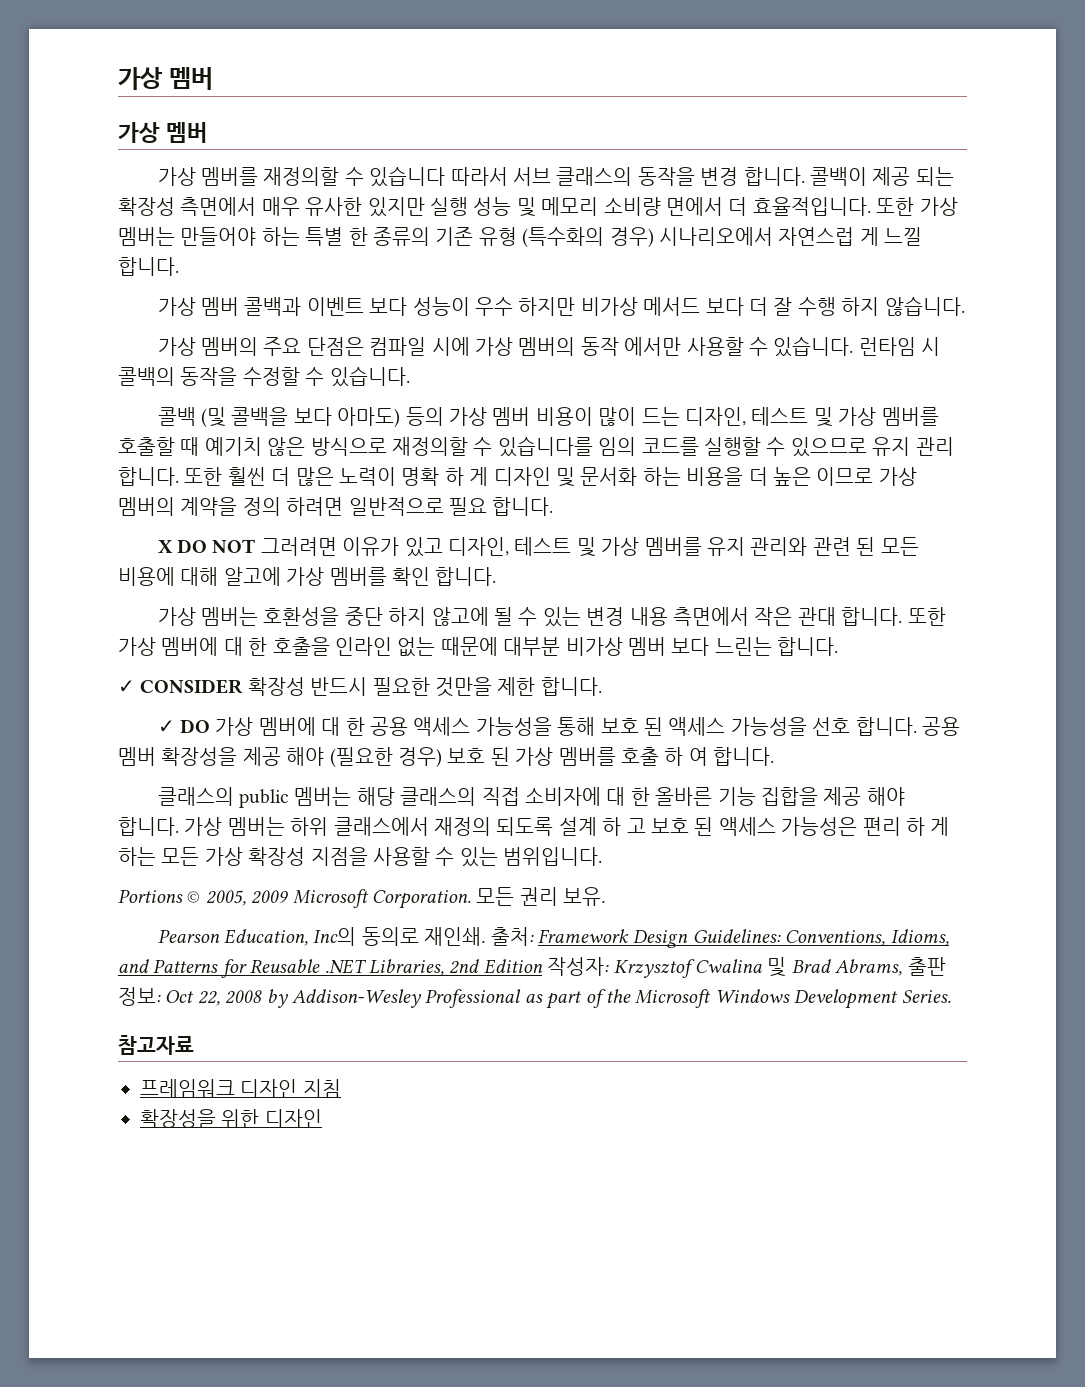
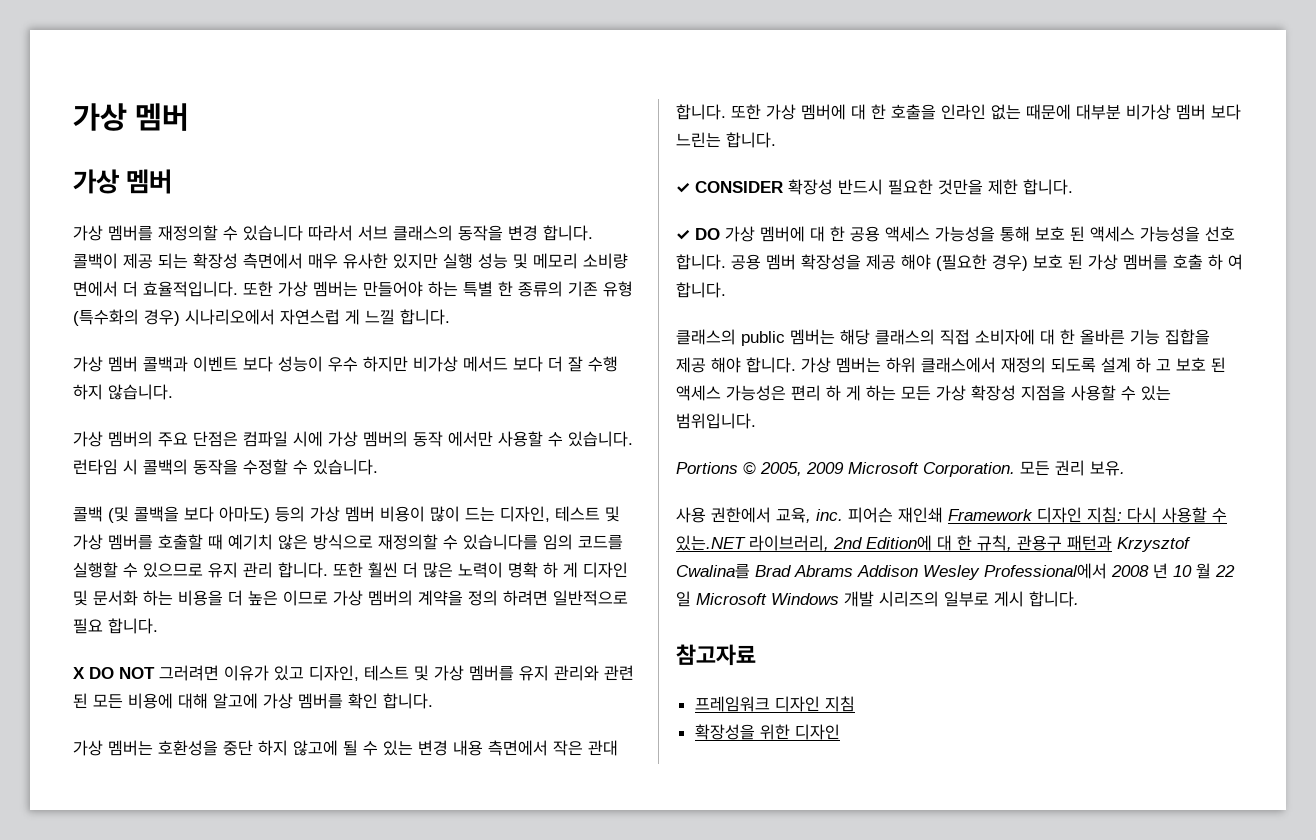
[157,927,949,948] [118,957,946,978] [118,987,951,1009] Pearson Education, Inc의 동의로 재인쇄. 출처: Framework Design Guidelines: Conventions, Idioms, and Patterns for Reusable .NET Libraries, 2nd Edition 작성자: Krzysztof Cwalina 및 Brad Abrams, 출판 정보: Oct 22, 2008 by Addison-Wesley Professional as part of the Microsoft Windows Development Series. -> [676,507,1227,523] [676,535,1191,552] [676,563,1235,580] [676,591,1079,607] 사용 권한에서 교육, inc. 피어슨 재인쇄 Framework 디자인 지침: 다시 사용할 수 있는.NET 라이브러리, 2nd Edition에 대 한 규칙, 관용구 패턴과 Krzysztof Cwalina를 Brad Abrams Addison Wesley Professional에서 2008 년 10 월 22 일 Microsoft Windows 개발 시리즈의 일부로 게시 합니다.

